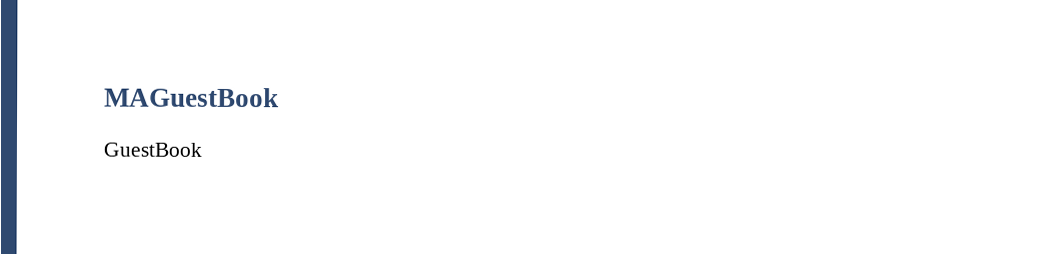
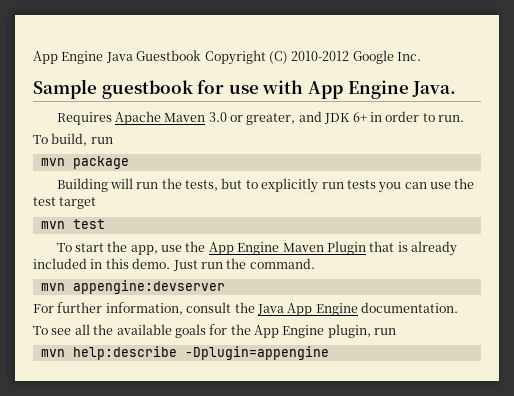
[104,87,279,108] [103,142,202,157] MAGuestBook // GuestBook -> [33,50,421,65] [33,79,457,99] [56,111,465,125] [33,133,113,146] [40,156,129,169] [56,178,475,193] [33,197,97,209] [40,219,105,229] [56,241,458,256] [33,258,315,271] [40,280,225,294] [33,302,458,316] [33,324,397,338] [40,346,329,360] App Engine Java Guestbook Copyright (C) 2010-2012 Google Inc. // Sample guestbook for use with App Engine Java. // Requires Apache Maven 3.0 or greater, and JDK 6+ in order to run. // To build, run // mvn package // Building will run the tests, but to explicitly run tests you can use the test target // mvn test // To start the app, use the App Engine Maven Plugin that is already included in this demo. Just run the command. // mvn appengine:devserver // For further information, consult the Java App Engine documentation. // To see all the available goals for the App Engine plugin, run // mvn help:describe -Dplugin=appengine

